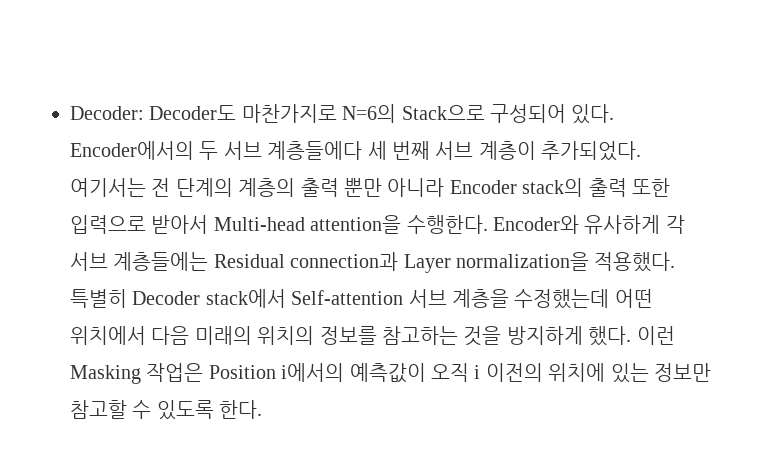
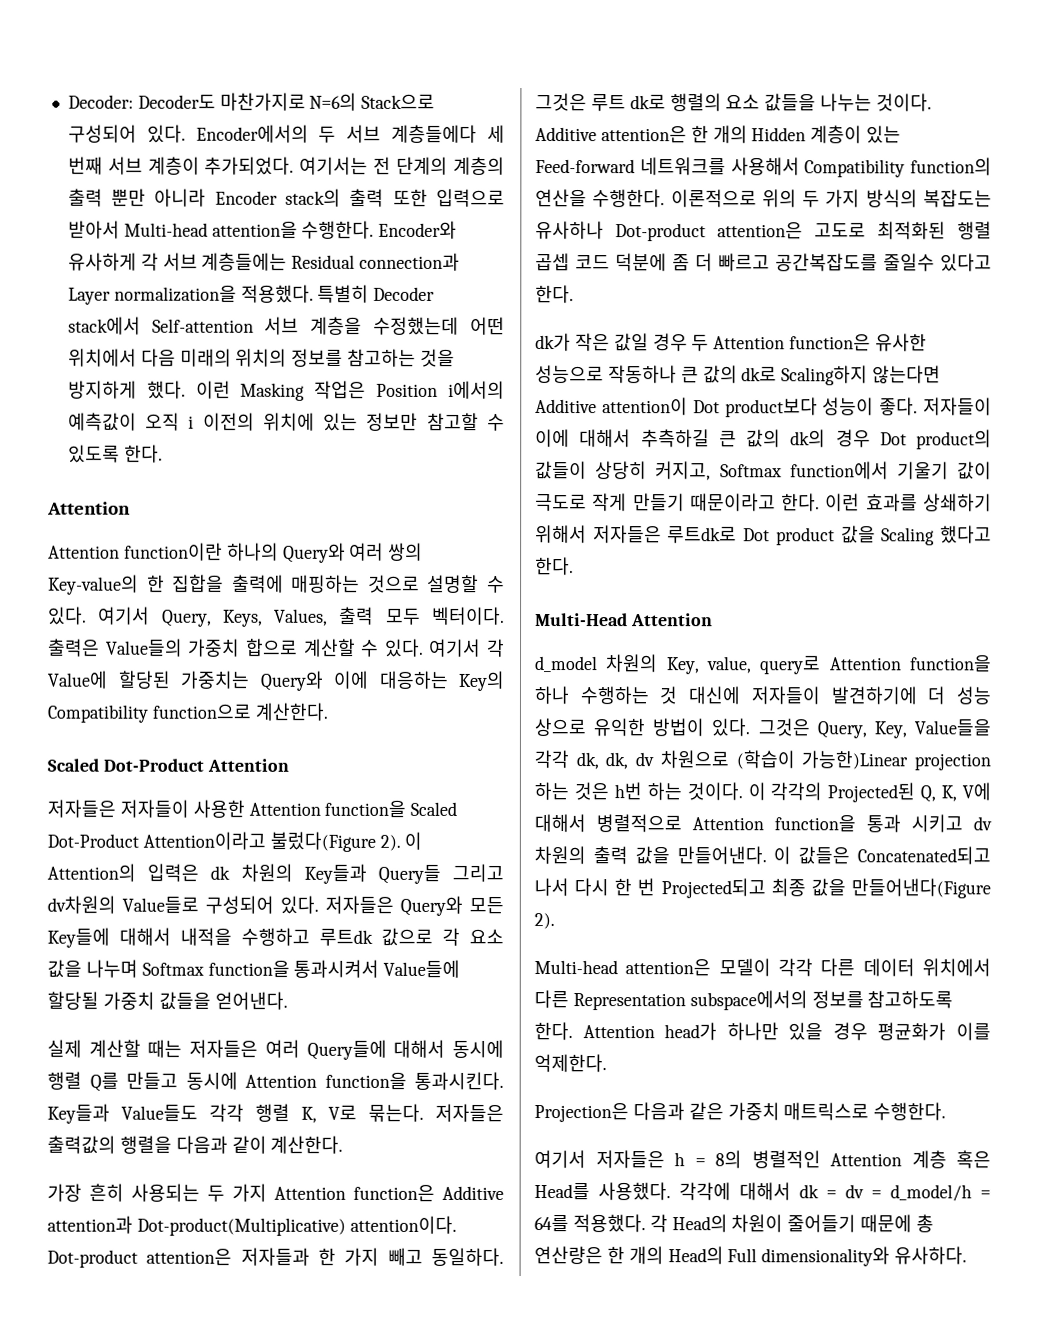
(263, 409) none -> [47,501,131,515] [48,542,424,563] [48,574,505,595] [48,606,505,627] [48,638,505,657] [47,670,505,691] [47,702,328,723] [47,758,289,772] [47,799,458,818] [47,831,423,852] [47,863,505,884] [47,895,504,916] [47,927,504,948] [47,959,461,978] [47,991,288,1010] [47,1039,505,1060] [47,1071,504,1092] [47,1103,504,1124] [47,1135,344,1154] [47,1183,504,1202] [47,1215,457,1236] [47,1247,504,1268] [535,93,933,112] [535,125,902,144] [535,157,992,178] [535,189,992,208] [535,221,992,242] [535,253,992,272] [535,285,574,304] [535,333,928,352] [535,365,942,386] [535,397,992,418] [535,429,992,450] [535,461,992,481] [535,493,992,512] [535,525,992,546] [535,557,574,576] [535,613,713,627] [534,654,992,675] [534,686,991,705] [534,718,991,739] [534,750,991,771] [534,782,991,803] [534,814,992,833] [534,846,991,865] [534,878,991,899] [534,913,555,930] [534,958,991,977] [534,990,954,1011] [534,1022,991,1041] [534,1054,607,1073] [534,1102,947,1123] [534,1150,991,1169] [534,1182,991,1202] [534,1214,935,1233] [534,1246,968,1267] // Attention // Attention function이란 하나의 Query와 여러 쌍의 Key-value의 한 집합을 출력에 매핑하는 것으로 설명할 수 있다. 여기서 Query, Keys, Values, 출력 모두 벡터이다. 출력은 Value들의 가중치 합으로 계산할 수 있다. 여기서 각 Value에 할당된 가중치는 Query와 이에 대응하는 Key의 Compatibility function으로 계산한다. // Scaled Dot-Product Attention // 저자들은 저자들이 사용한 Attention function을 Scaled Dot-Product Attention이라고 불렀다(Figure 2). 이 Attention의 입력은 dk 차원의 Key들과 Query들 그리고 dv차원의 Value들로 구성되어 있다. 저자들은 Query와 모든 Key들에 대해서 내적을 수행하고 루트dk 값으로 각 요소 값을 나누며 Softmax function을 통과시켜서 Value들에 할당될 가중치 값들을 얻어낸다. // 실제 계산할 때는 저자들은 여러 Query들에 대해서 동시에 행렬 Q를 만들고 동시에 Attention function을 통과시킨다. Key들과 Value들도 각각 행렬 K, V로 묶는다. 저자들은 출력값의 행렬을 다음과 같이 계산한다. // 가장 흔히 사용되는 두 가지 Attention function은 Additive attention과 Dot-product(Multiplicative) attention이다. Dot-product attention은 저자들과 한 가지 빼고 동일하다. 그것은 루트 dk로 행렬의 요소 값들을 나누는 것이다. Additive attention은 한 개의 Hidden 계층이 있는 Feed-forward 네트워크를 사용해서 Compatibility function의 연산을 수행한다. 이론적으로 위의 두 가지 방식의 복잡도는 유사하나 Dot-product attention은 고도로 최적화된 행렬 곱셉 코드 덕분에 좀 더 빠르고 공간복잡도를 줄일수 있다고 한다. // dk가 작은 값일 경우 두 Attention function은 유사한 성능으로 작동하나 큰 값의 dk로 Scaling하지 않는다면 Additive attention이 Dot product보다 성능이 좋다. 저자들이 이에 대해서 추측하길 큰 값의 dk의 경우 Dot product의 값들이 상당히 커지고, Softmax function에서 기울기 값이 극도로 작게 만들기 때문이라고 한다. 이런 효과를 상쇄하기 위해서 저자들은 루트dk로 Dot product 값을 Scaling 했다고 한다. // Multi-Head Attention // d_model 차원의 Key, value, query로 Attention function을 하나 수행하는 것 대신에 저자들이 발견하기에 더 성능 상으로 유익한 방법이 있다. 그것은 Query, Key, Value들을 각각 dk, dk, dv 차원으로 (학습이 가능한)Linear projection 하는 것은 h번 하는 것이다. 이 각각의 Projected된 Q, K, V에 대해서 병렬적으로 Attention function을 통과 시키고 dv 차원의 출력 값을 만들어낸다. 이 값들은 Concatenated되고 나서 다시 한 번 Projected되고 최종 값을 만들어낸다(Figure 2). // Multi-head attention은 모델이 각각 다른 데이터 위치에서 다른 Representation subspace에서의 정보를 참고하도록 한다. Attention head가 하나만 있을 경우 평균화가 이를 억제한다. // Projection은 다음과 같은 가중치 매트릭스로 수행한다. // 여기서 저자들은 h = 8의 병렬적인 Attention 계층 혹은 Head를 사용했다. 각각에 대해서 dk = dv = d_model/h = 64를 적용했다. 각 Head의 차원이 줄어들기 때문에 총 연산량은 한 개의 Head의 Full dimensionality와 유사하다.

